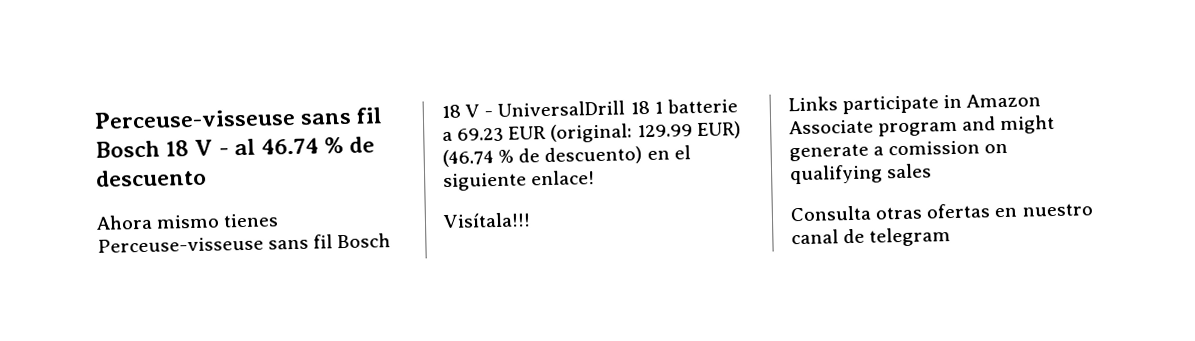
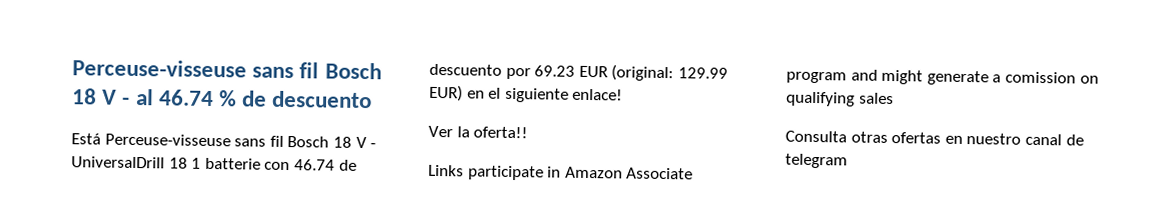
[96,213,280,230] Ahora mismo tienes -> [71,133,101,145] Está
[442,131,453,142] a -> [264,159,357,171] [429,63,531,80] con 46.74 de descuento por
[442,146,643,168] (46.74 % de descuento) -> (463, 93) none
[443,212,531,229] Visítala!!! -> [428,125,529,139] Ver la oferta!!

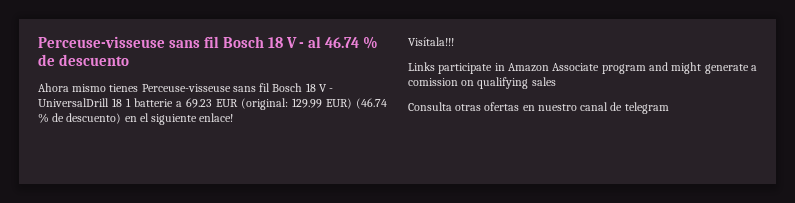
[71,133,101,145] Está -> [38,83,139,92] Ahora mismo tienes
[264,159,357,171] [429,63,531,80] con 46.74 de descuento por -> [176,101,182,107] a
(463, 93) none -> [356,98,387,109] [38,113,122,124] (46.74 % de descuento)
[428,125,529,139] Ver la oferta!! -> [408,37,454,46] Visítala!!!

